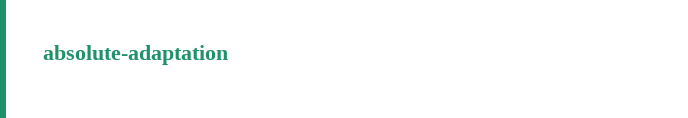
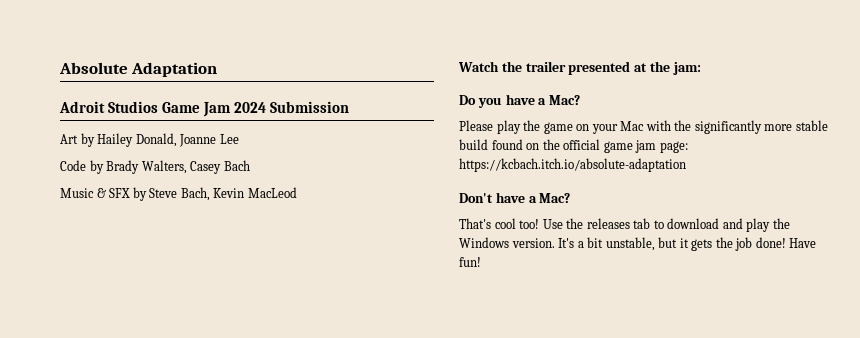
[43,45,228,65] absolute-adaptation -> [59,62,218,77] [59,101,350,117] [60,133,239,147] [60,160,250,174] [60,187,297,201] [458,61,701,75] [459,94,581,108] [459,120,828,134] [459,139,688,153] [459,158,686,172] [459,192,571,203] [459,218,790,232] [459,237,817,251] [459,257,481,267] Absolute Adaptation // Adroit Studios Game Jam 2024 Submission // Art by Hailey Donald, Joanne Lee // Code by Brady Walters, Casey Bach // Music & SFX by Steve Bach, Kevin MacLeod // Watch the trailer presented at the jam: // Do you have a Mac? // Please play the game on your Mac with the significantly more stable build found on the official game jam page: https://kcbach.itch.io/absolute-adaptation // Don't have a Mac? // That's cool too! Use the releases tab to download and play the Windows version. It's a bit unstable, but it gets the job done! Have fun!

